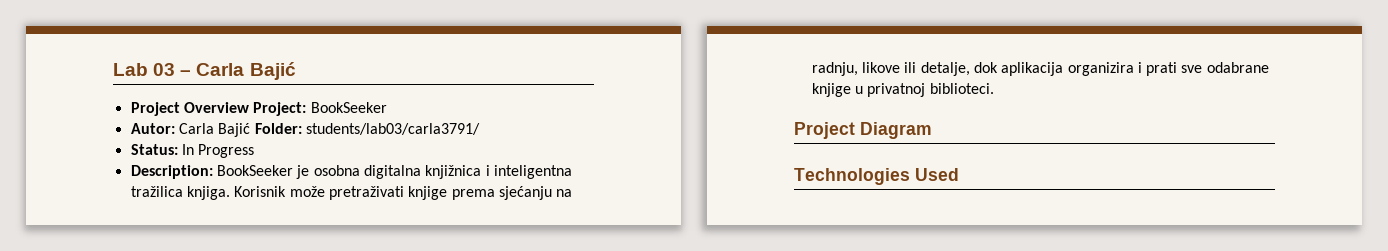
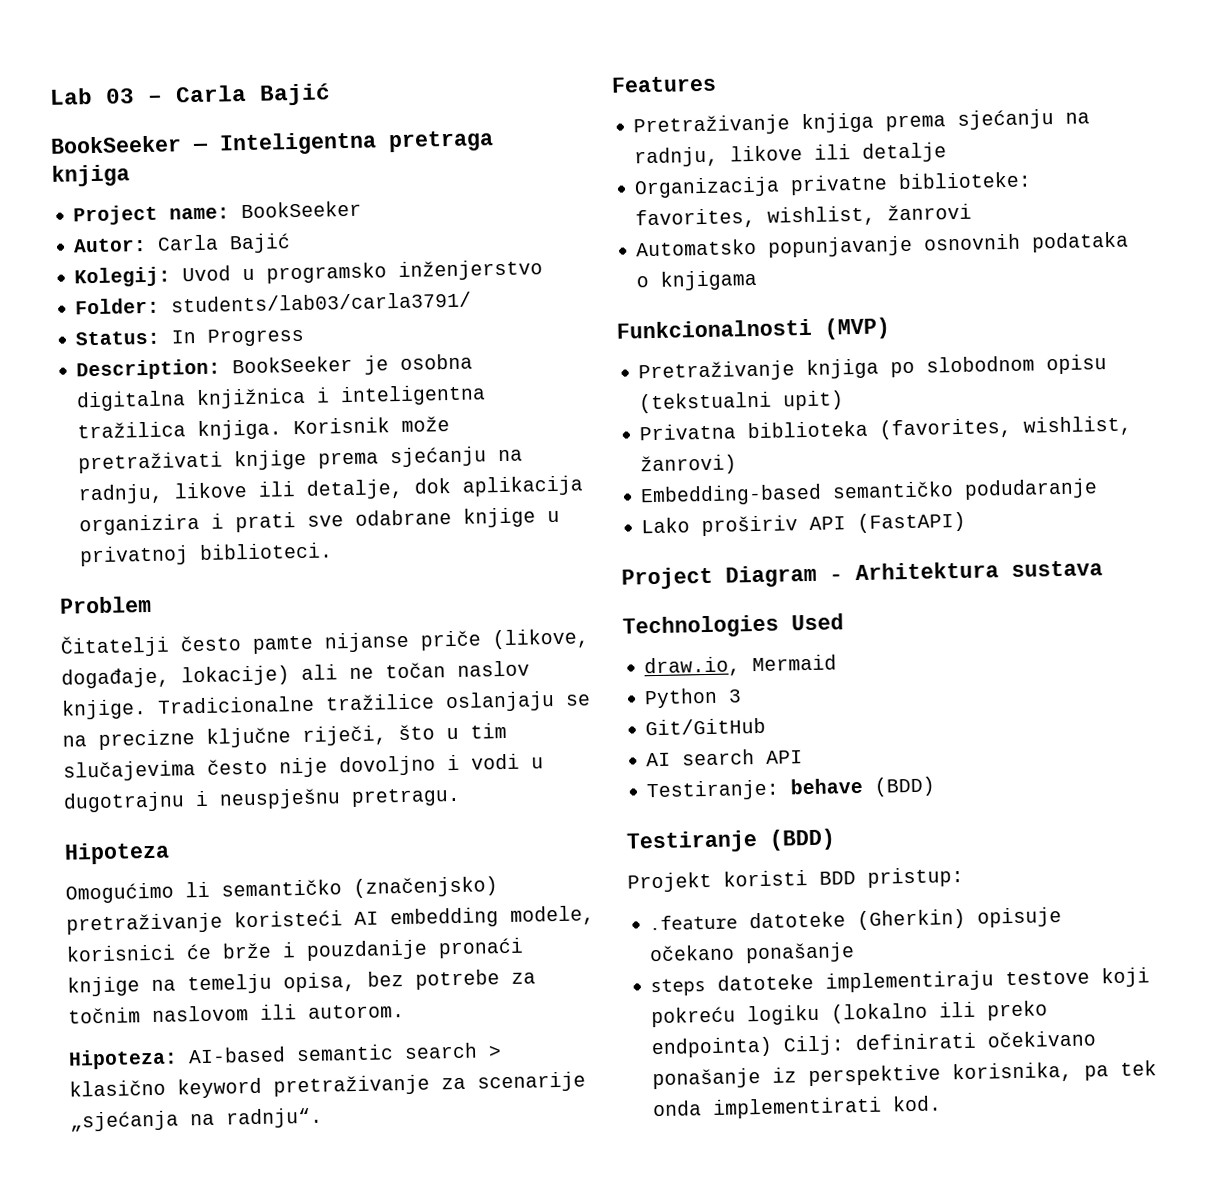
[130,102,307,116] // Project Overview Project: -> [50,130,494,156] [51,164,130,187] [73,204,231,226] // BookSeeker — Inteligentna pretraga knjiga // Project name:
(251, 130) none -> [74,259,544,288] // Kolegij: Uvod u programsko inženjerstvo //
(994, 88) none -> [59,595,152,614] [60,628,590,658] [61,660,530,689] [61,691,591,720] [62,722,507,751] [63,753,544,782] [63,787,461,813] [64,841,170,865] [65,876,498,904] [66,905,595,935] [66,937,524,962] [67,969,536,997] [68,1004,405,1024] [68,1042,502,1070] [69,1071,586,1099] [70,1107,323,1132] [611,75,717,93] [633,109,1091,137] [634,142,948,168] [634,171,1033,199] [635,203,973,230] [636,231,1130,258] [636,269,758,291] [616,317,890,340] [638,354,1108,383] [639,390,845,414] [639,415,1133,441] [640,454,738,476] [640,478,1099,507] [641,511,967,537] // Problem // Čitatelji često pamte nijanse priče (likove, događaje, lokacije) ali ne točan naslov knjige. Tradicionalne tražilice oslanjaju se na precizne ključne riječi, što u tim slučajevima često nije dovoljno i vodi u dugotrajnu i neuspješnu pretragu. // Hipoteza // Omogućimo li semantičko (značenjsko) pretraživanje koristeći AI embedding modele, korisnici će brže i pouzdanije pronaći knjige na temelju opisa, bez potrebe za točnim naslovom ili autorom. // Hipoteza: AI-based semantic search > klasično keyword pretraživanje za scenarije „sjećanja na radnju“. // Features // Pretraživanje knjiga prema sjećanju na radnju, likove ili detalje // Organizacija privatne biblioteke: favorites, wishlist, žanrovi // Automatsko popunjavanje osnovnih podataka o knjigama // Funkcionalnosti (MVP) // Pretraživanje knjiga po slobodnom opisu (tekstualni upit) // Privatna biblioteka (favorites, wishlist, žanrovi) // Embedding-based semantičko podudaranje // Lako proširiv API (FastAPI)
(932, 130) none -> [829,560,1103,581] - Arhitektura sustava
(959, 174) none -> [644,654,838,678] [644,687,743,709] [645,717,767,736] [646,749,804,767] [646,776,937,802] [626,828,836,854] [627,866,964,893] [649,907,1063,931] [649,942,856,964] [650,967,1151,997] [651,1000,1049,1028] [651,1030,1097,1059] [652,1060,1158,1090] [652,1095,943,1119] // draw.io, Mermaid // Python 3 // Git/GitHub // AI search API // Testiranje: behave (BDD) // Testiranje (BDD) // Projekt koristi BDD pristup: // .feature datoteke (Gherkin) opisuje očekano ponašanje // steps datoteke implementiraju testove koji pokreću logiku (lokalno ili preko endpointa) Cilj: definirati očekivano ponašanje iz perspektive korisnika, pa tek onda implementirati kod.

